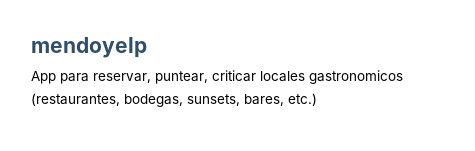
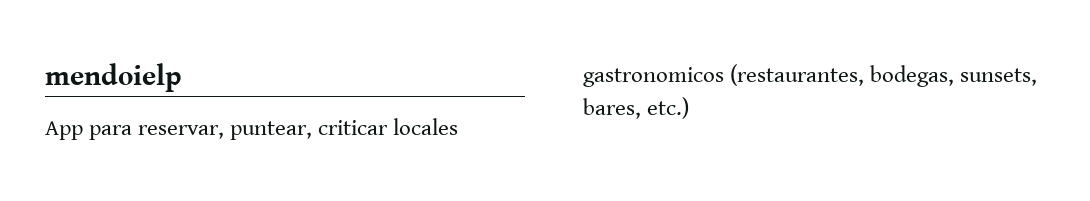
[31,37,147,58] mendoyelp -> [45,63,182,92] mendoielp

